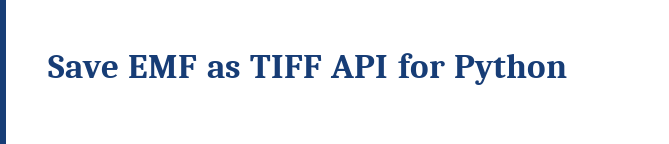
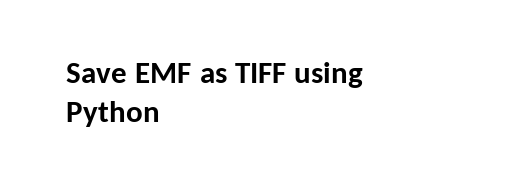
[330,53,445,78] API for -> [294,62,364,88] using

